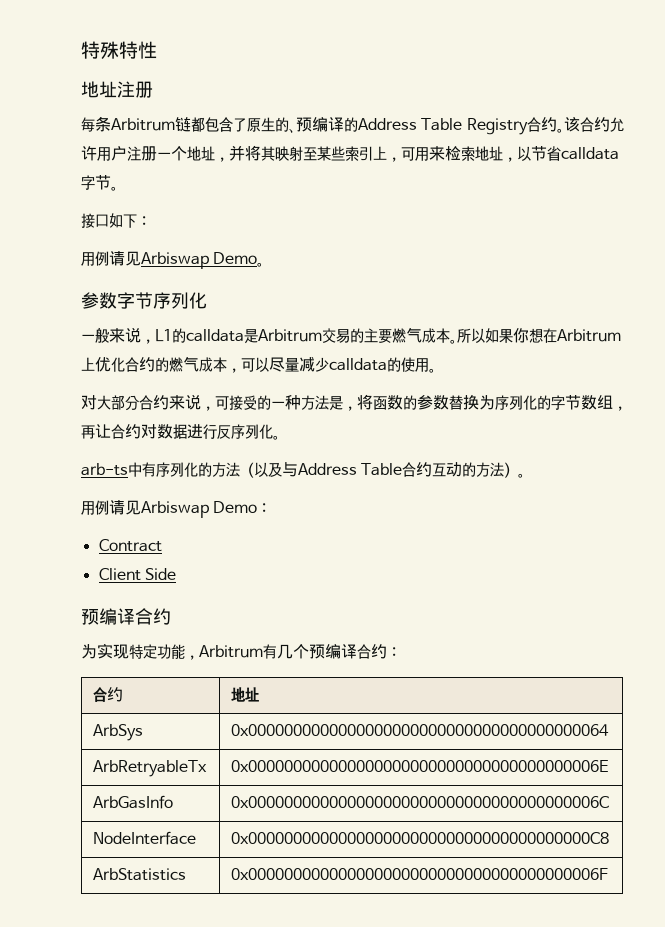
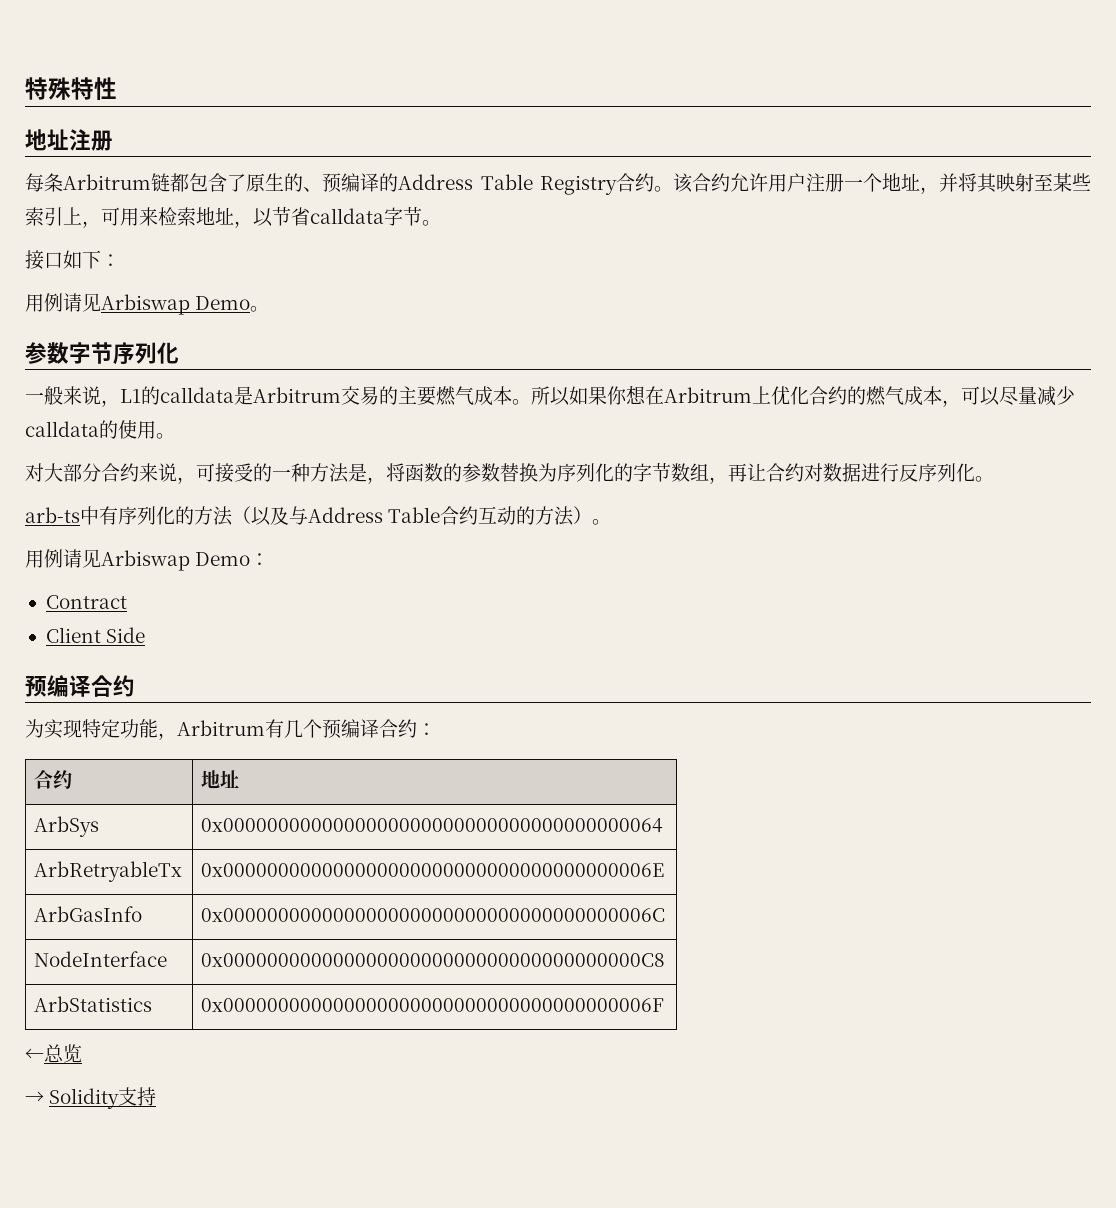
(609, 874) none -> [25,1044,82,1063] [25,1087,157,1109] // ←总览 // → Solidity支持

